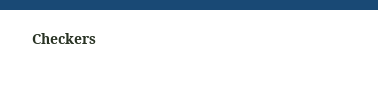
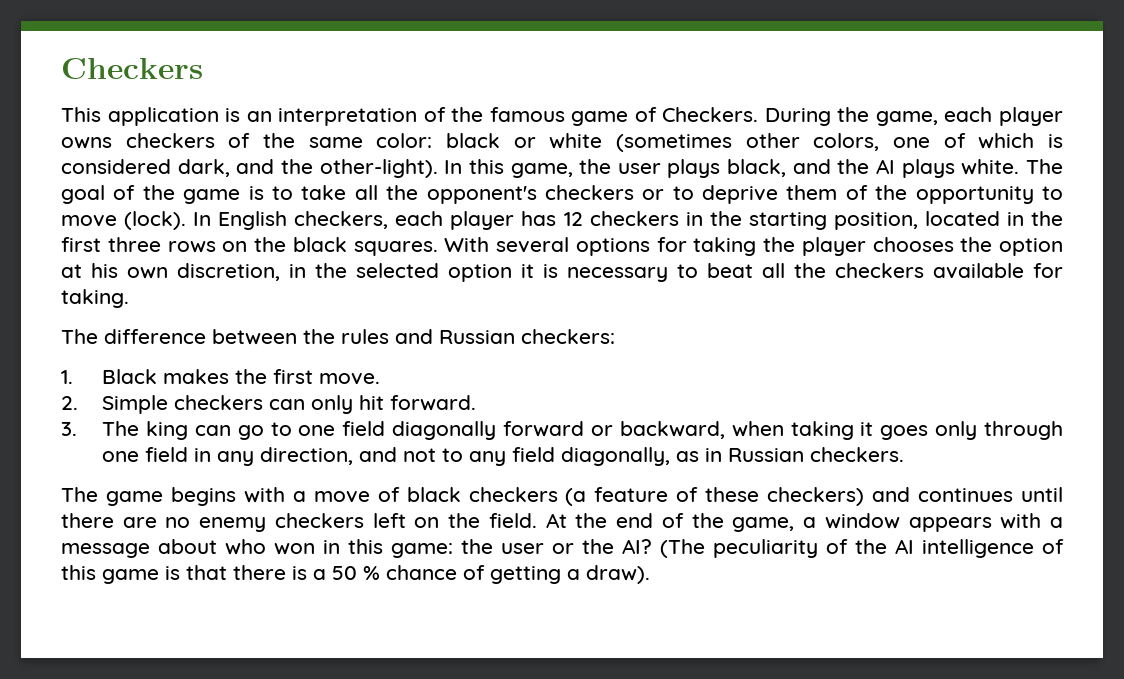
(96, 38) none -> [61,107,1063,126] [61,133,1063,152] [61,159,1063,178] [61,185,1064,204] [61,211,1063,230] [61,237,1063,256] [61,263,1063,282] [61,289,129,308] [61,329,615,345] [61,369,381,385] [61,395,477,414] [61,421,1063,440] [102,447,905,466] [61,487,1063,506] [61,513,1063,532] [61,539,1064,558] [61,565,650,584] // This application is an interpretation of the famous game of Checkers. During the game, each player owns checkers of the same color: black or white (sometimes other colors, one of which is considered dark, and the other-light). In this game, the user plays black, and the AI plays white. The goal of the game is to take all the opponent's checkers or to deprive them of the opportunity to move (lock). In English checkers, each player has 12 checkers in the starting position, located in the first three rows on the black squares. With several options for taking the player chooses the option at his own discretion, in the selected option it is necessary to beat all the checkers available for taking. // The difference between the rules and Russian checkers: // 1. Black makes the first move. // 2. Simple checkers can only hit forward. // 3. The king can go to one field diagonally forward or backward, when taking it goes only through one field in any direction, and not to any field diagonally, as in Russian checkers. // The game begins with a move of black checkers (a feature of these checkers) and continues until there are no enemy checkers left on the field. At the end of the game, a window appears with a message about who won in this game: the user or the AI? (The peculiarity of the AI intelligence of this game is that there is a 50 % chance of getting a draw).

